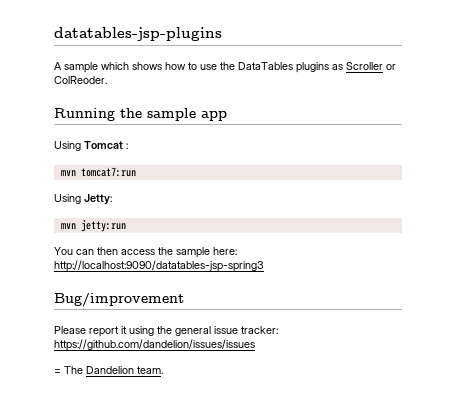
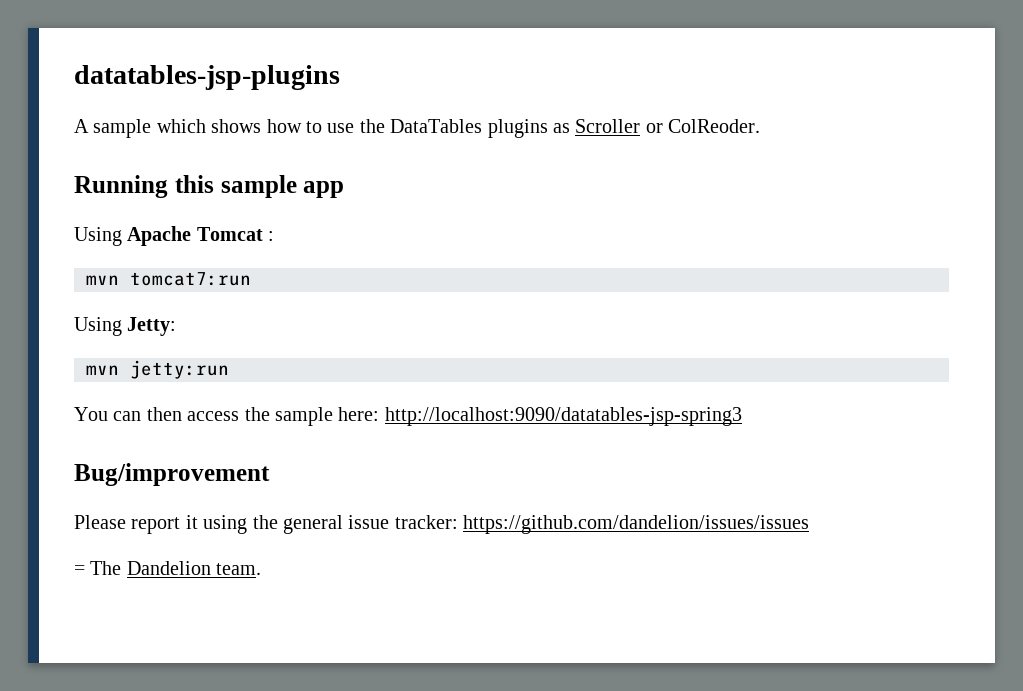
[120,108,142,118] the -> [174,175,214,193] this
(81, 146) none -> [127,226,192,246] Apache

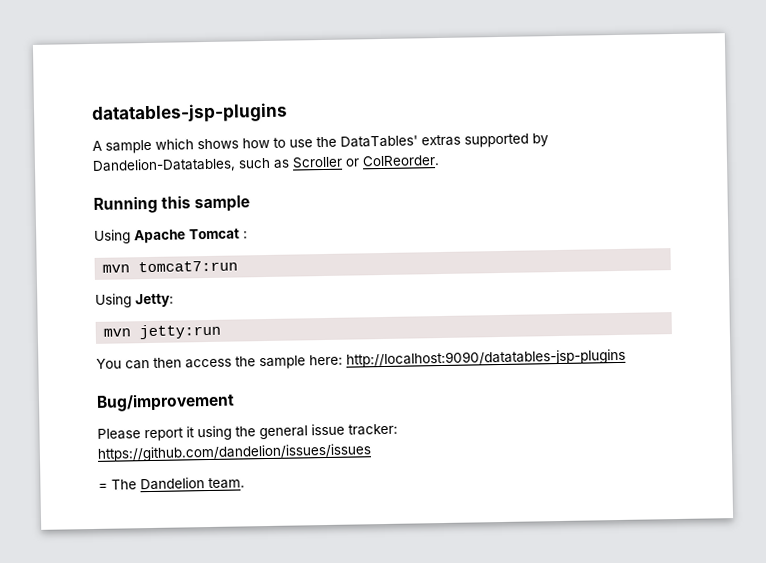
[390,119,548,138] DataTables plugins -> [340,133,549,148] [92,157,271,173] DataTables' extras supported by Dandelion-Datatables, such
[668,119,761,133] ColReoder. -> [362,155,440,167] ColReorder.
[303,181,345,198] app -> (251, 204) none
[384,407,742,426] http://localhost:9090/datatables-jsp-spring3 -> [346,348,626,368] http://localhost:9090/datatables-jsp-plugins

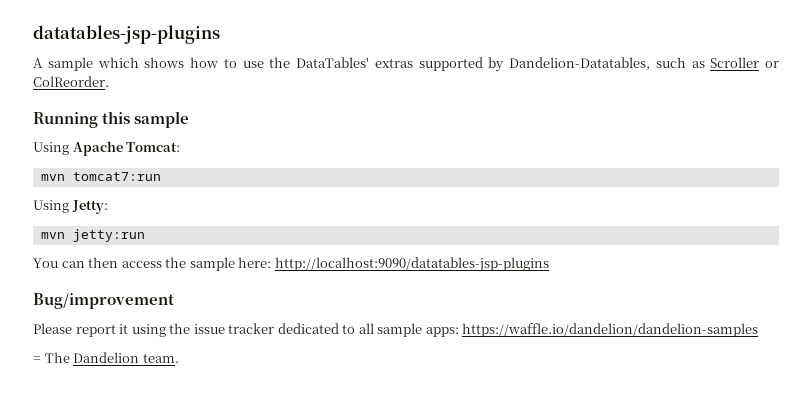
[189,228,248,240] Tomcat : -> [126,142,181,152] Tomcat:
[259,423,398,440] [97,443,372,462] general issue tracker: https://github.com/dandelion/issues/issues -> [193,323,759,337] issue tracker dedicated to all sample apps: https://waffle.io/dandelion/dandelion-samples

